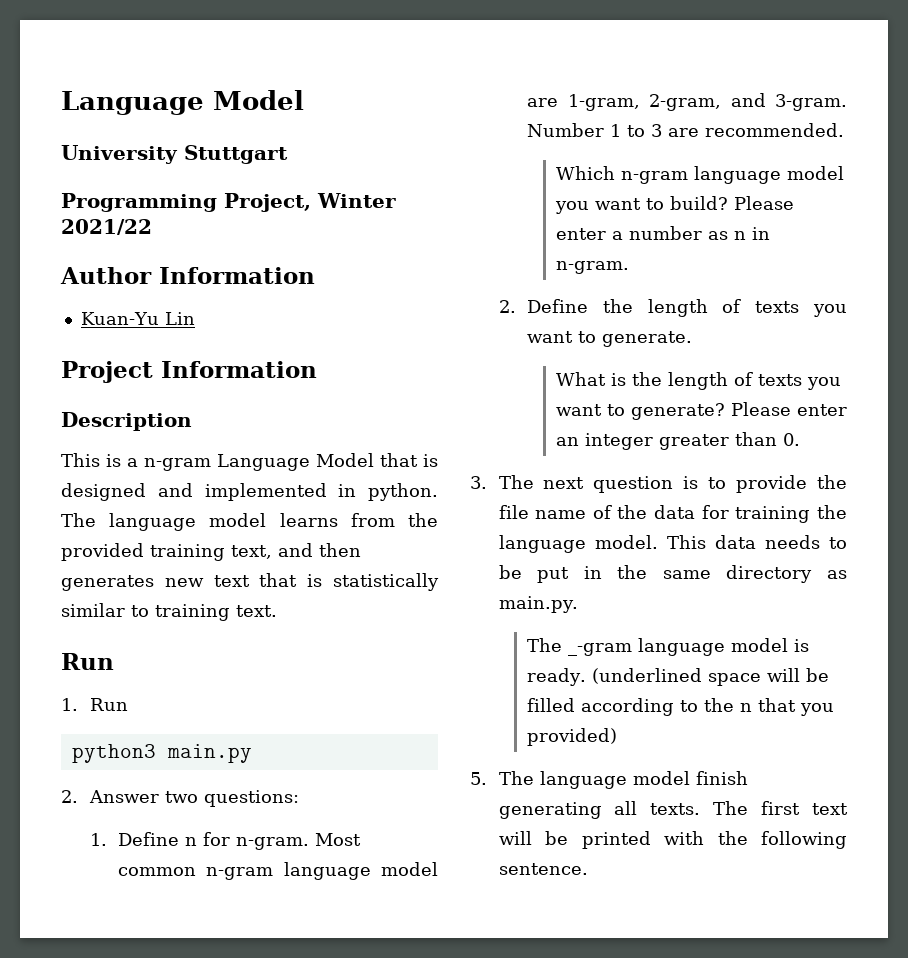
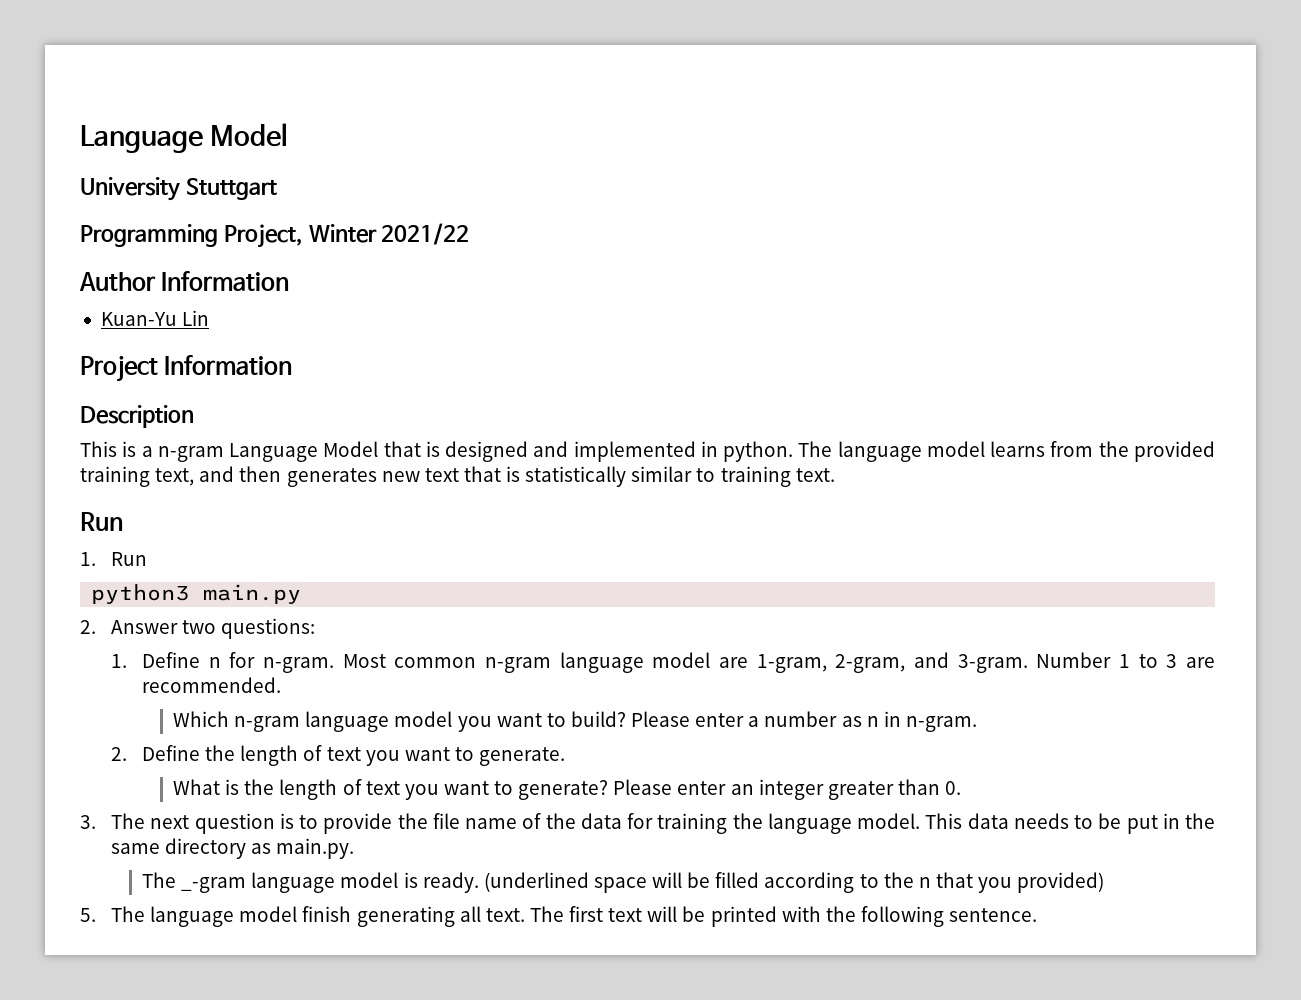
[755,301,800,313] texts -> [326,747,361,761] text
[757,374,802,386] texts -> [365,781,400,795] text
[650,803,701,815] texts. -> [485,908,525,922] text.

